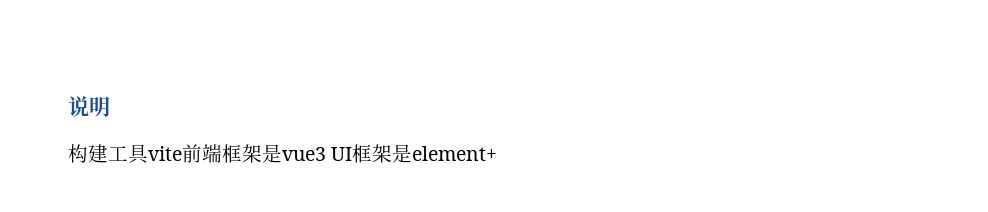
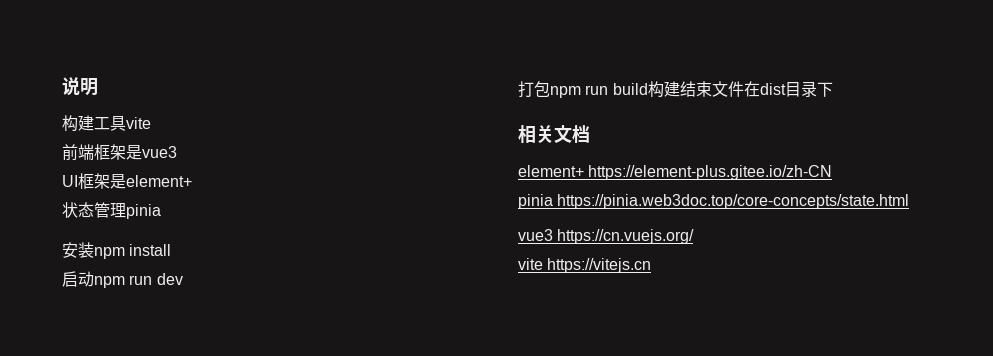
(182, 153) none -> (151, 123) //
(326, 154) none -> (177, 152) //
(498, 153) none -> [62,202,161,219] [62,242,172,259] [62,271,183,288] [518,81,833,98] [518,125,590,144] [518,165,833,180] [518,194,910,209] [518,229,695,244] [518,258,652,273] // 状态管理pinia // 安装npm install // 启动npm run dev // 打包npm run build构建结束文件在dist目录下 // 相关文档 // element+ https://element-plus.gitee.io/zh-CN // pinia https://pinia.web3doc.top/core-concepts/state.html // vue3 https://cn.vuejs.org/ // vite https://vitejs.cn

